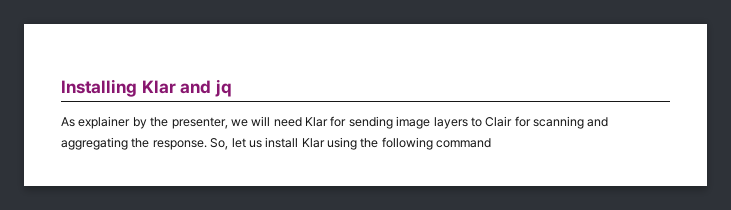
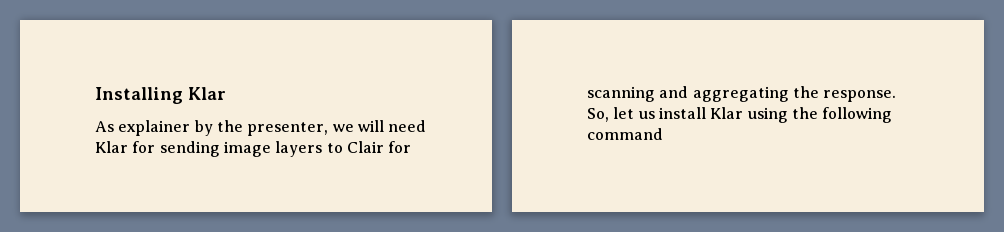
[180,79,233,97] and jq -> (226, 93) none

